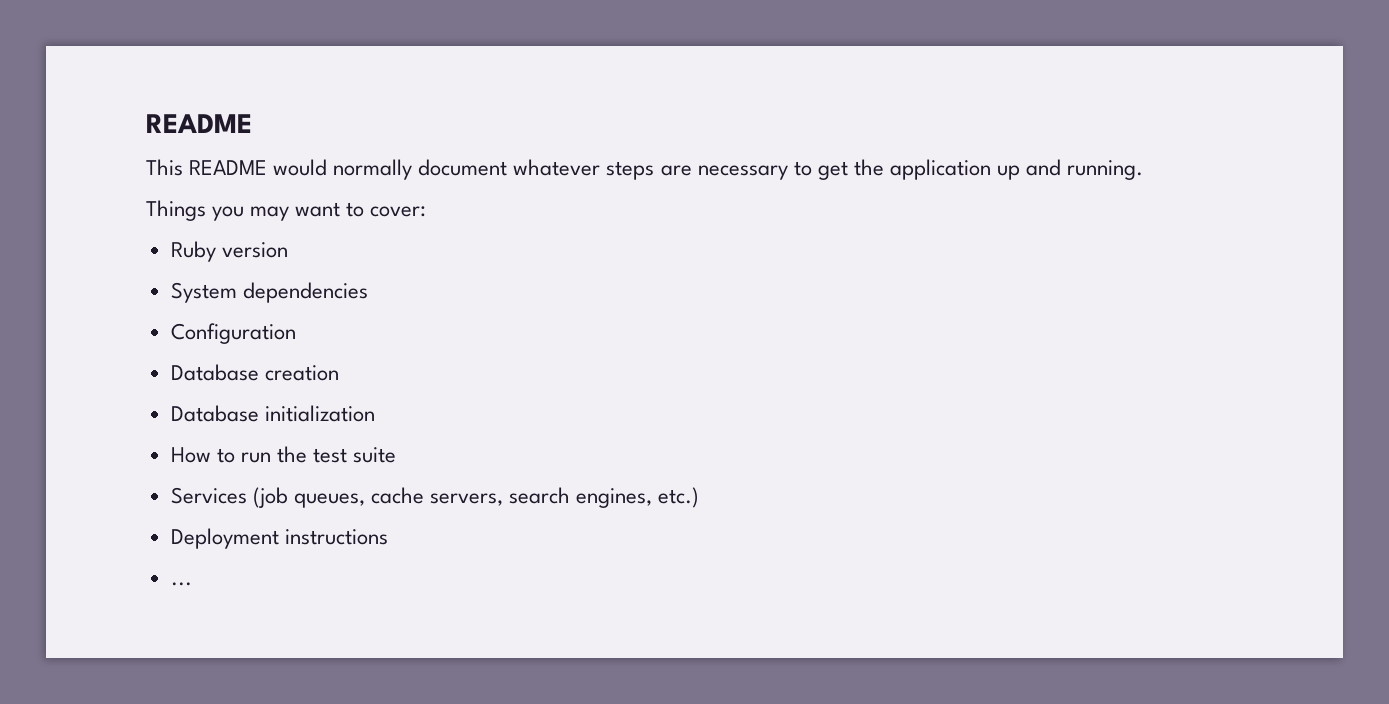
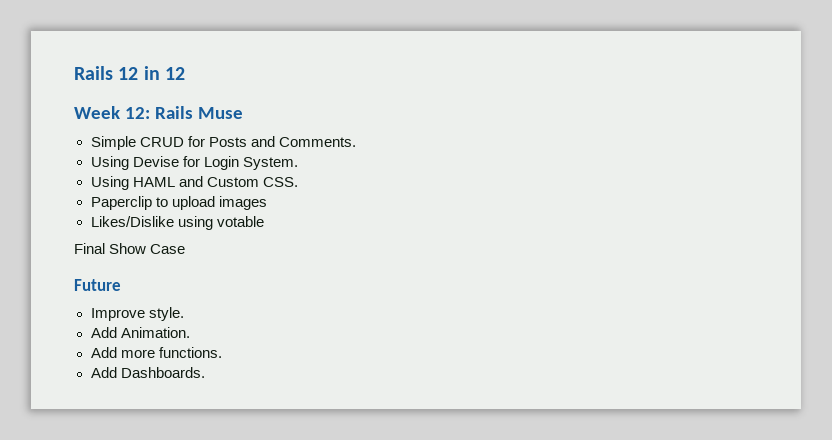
[146,114,252,133] [146,159,1144,180] [146,200,427,221] [170,241,288,262] [170,282,368,303] [170,323,296,344] [170,364,339,381] [170,405,375,422] [170,446,397,463] [170,487,700,508] [170,528,388,549] [170,582,192,586] README // This README would normally document whatever steps are necessary to get the application up and running. // Things you may want to cover: // Ruby version // System dependencies // Configuration // Database creation // Database initialization // How to run the test suite // Services (job queues, cache servers, search engines, etc.) // Deployment instructions // ... -> [74,66,186,80] [74,106,243,119] [90,136,356,150] [90,156,298,170] [90,176,298,190] [90,196,267,210] [90,216,264,230] [74,243,186,254] [74,279,121,291] [90,307,184,321] [90,327,190,338] [90,347,222,358] [90,367,205,378] Rails 12 in 12 // Week 12: Rails Muse // Simple CRUD for Posts and Comments. // Using Devise for Login System. // Using HAML and Custom CSS. // Paperclip to upload images // Likes/Dislike using votable // Final Show Case // Future // Improve style. // Add Animation. // Add more functions. // Add Dashboards.

